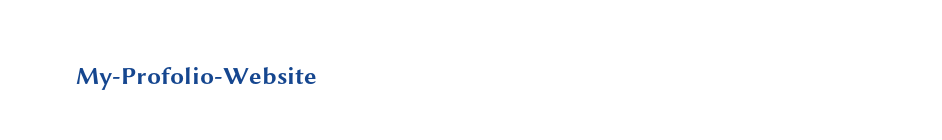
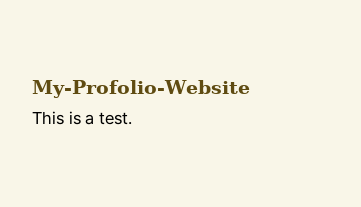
(317, 78) none -> [32,111,132,125] // This is a test.

